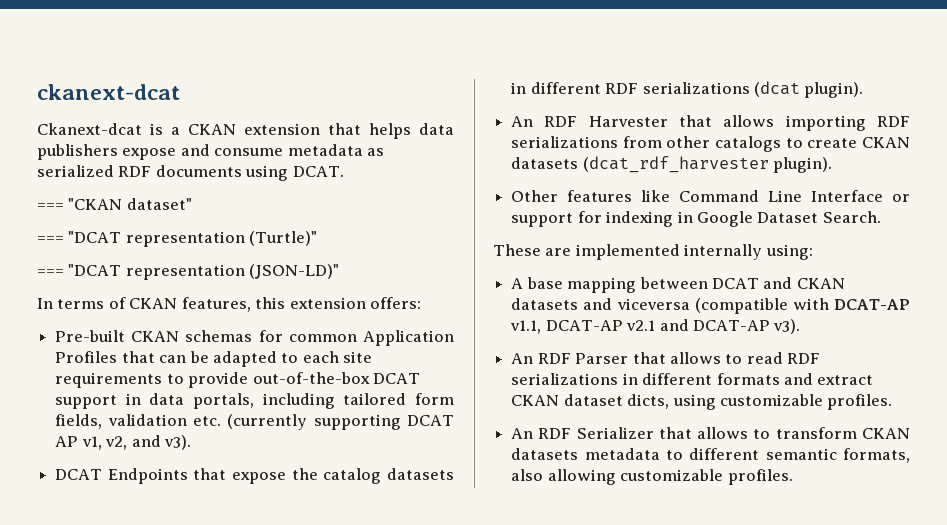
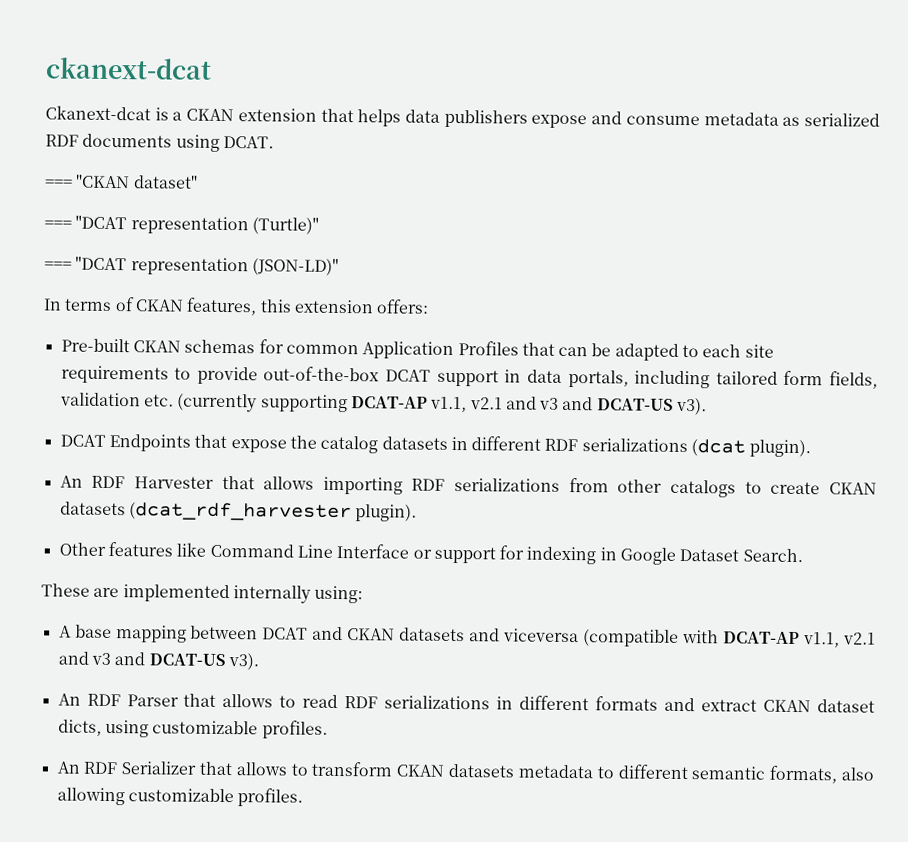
[407,415,454,426] [55,435,161,450] DCAT AP v1, v2, and -> [350,396,674,413] DCAT-AP v1.1, v2.1 and v3 and DCAT-US
[545,319,770,331] DCAT-AP v2.1 and DCAT-AP -> [842,632,876,645] [57,651,226,667] v2.1 and v3 and DCAT-US

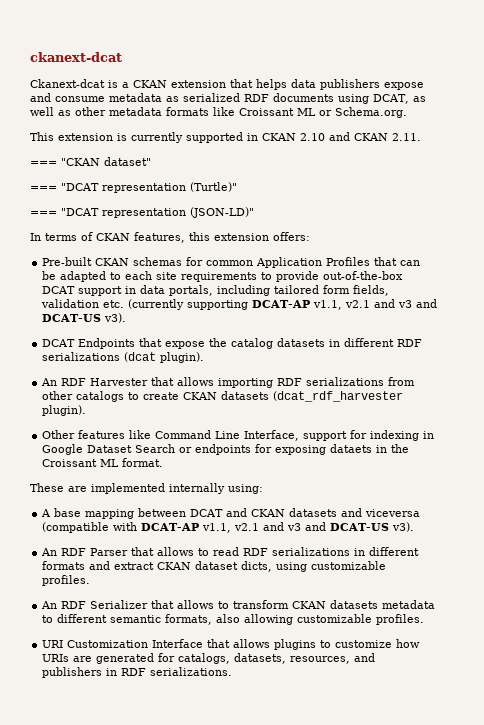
[222,135,274,149] DCAT. -> [373,94,426,104] [30,107,407,118] [30,132,421,143] DCAT, as well as other metadata formats like Croissant ML or Schema.org. // This extension is currently supported in CKAN 2.10 and CKAN 2.11.
[336,543,432,559] Interface or -> [244,430,300,441] Interface,
[742,548,803,563] Search. -> [135,444,410,455] [42,458,164,467] Search or endpoints for exposing dataets in the Croissant ML format.
(304, 797) none -> [42,639,421,650] [42,653,376,664] [42,667,233,678] // URI Customization Interface that allows plugins to customize how URIs are generated for catalogs, datasets, resources, and publishers in RDF serializations.

